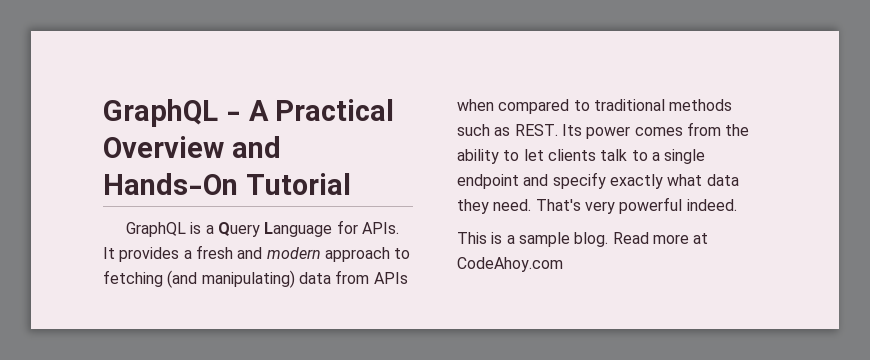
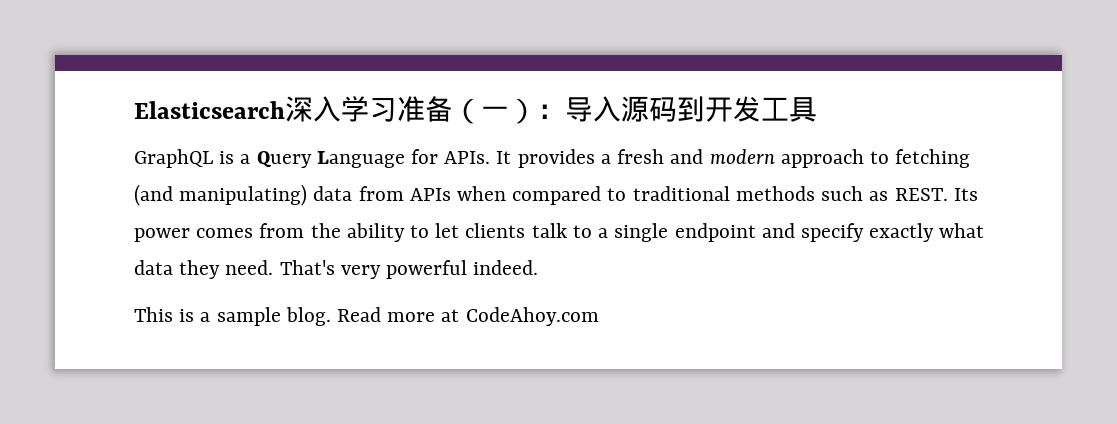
[103,99,395,127] [103,136,281,158] [103,173,351,195] GraphQL - A Practical Overview and Hands-On Tutorial -> [134,96,817,124] Elasticsearch深入学习准备（一）：导入源码到开发工具

